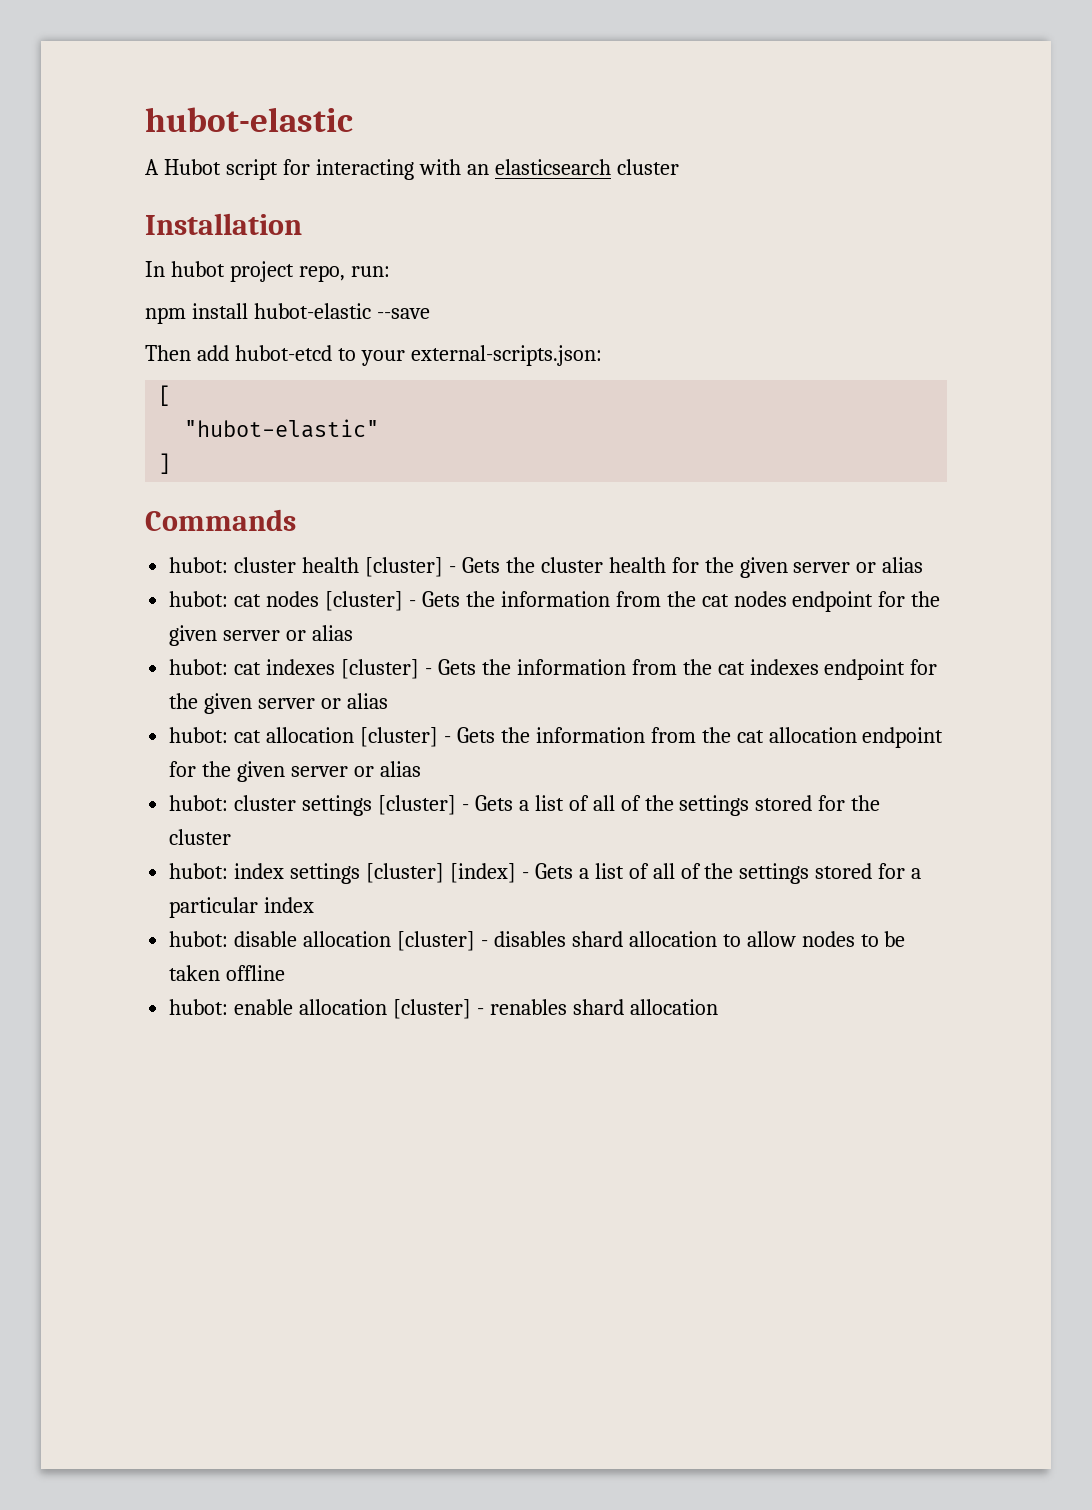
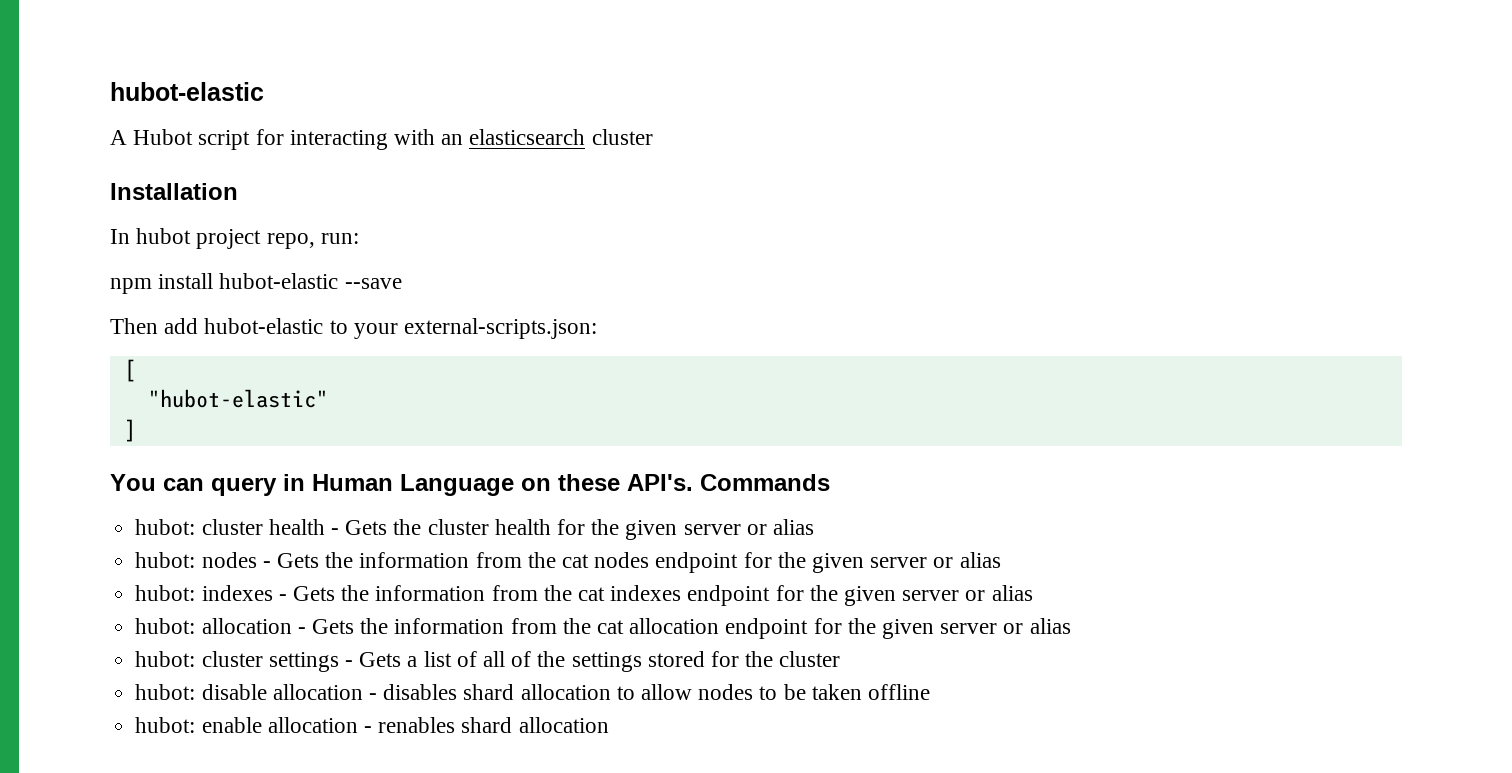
[234,345,332,361] hubot-etcd -> [204,318,324,334] hubot-elastic
(172, 463) none -> [110,474,693,496] You can query in Human Language on these API's.
[365,557,444,577] [cluster] -> (325, 527) none
[234,591,404,611] cat nodes [cluster] -> [201,552,257,568] nodes
[234,659,420,679] cat indexes [cluster] -> [201,585,273,601] indexes
[234,727,439,747] cat allocation [cluster] -> [201,618,292,634] allocation
[378,795,457,815] [cluster] -> (339, 662) none
[169,863,922,884] [169,897,315,918] // hubot: index settings [cluster] [index] - Gets a list of all of the settings stored for a particular index -> (841, 659) none
[397,931,476,951] [cluster] -> (363, 692) none
[393,999,472,1019] [cluster] -> (358, 725) none

